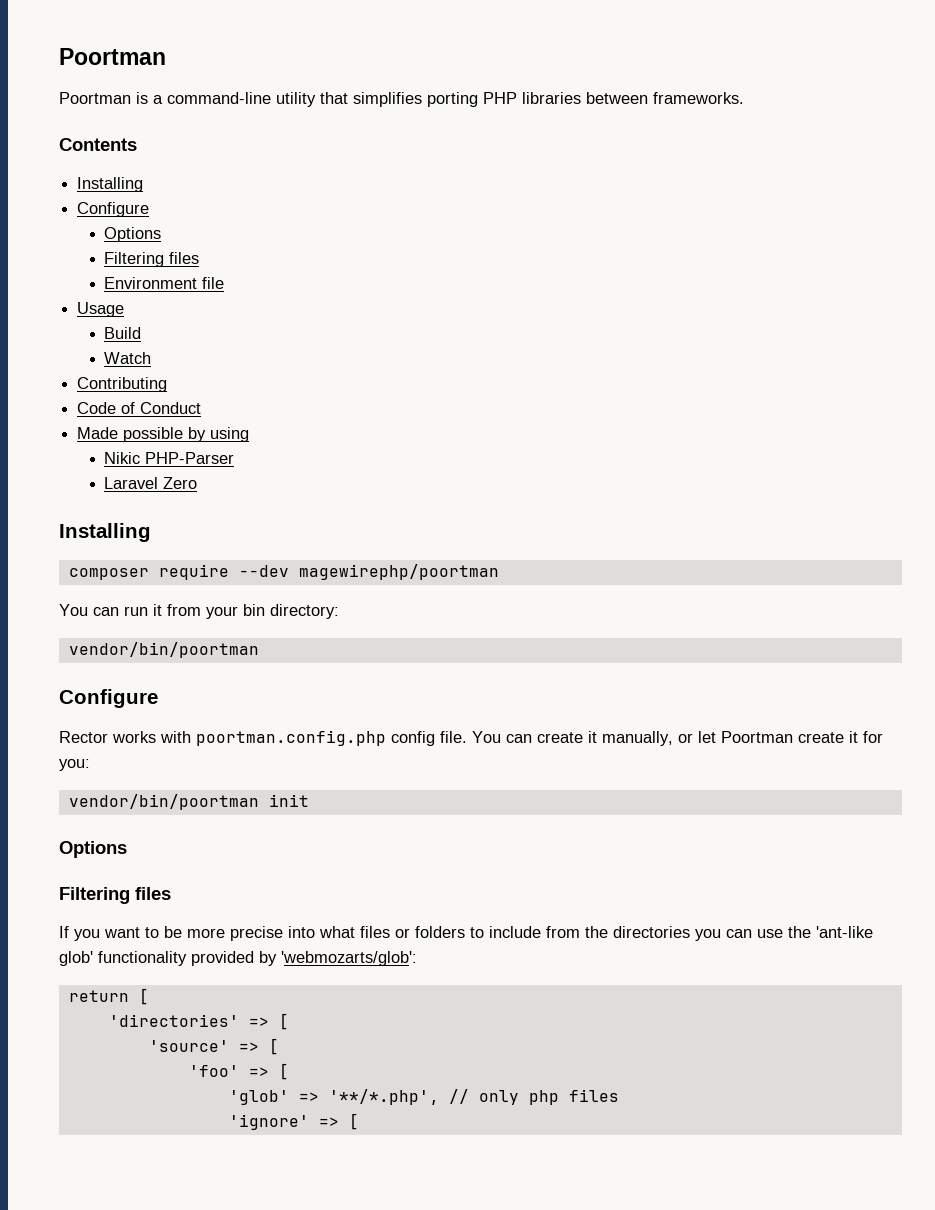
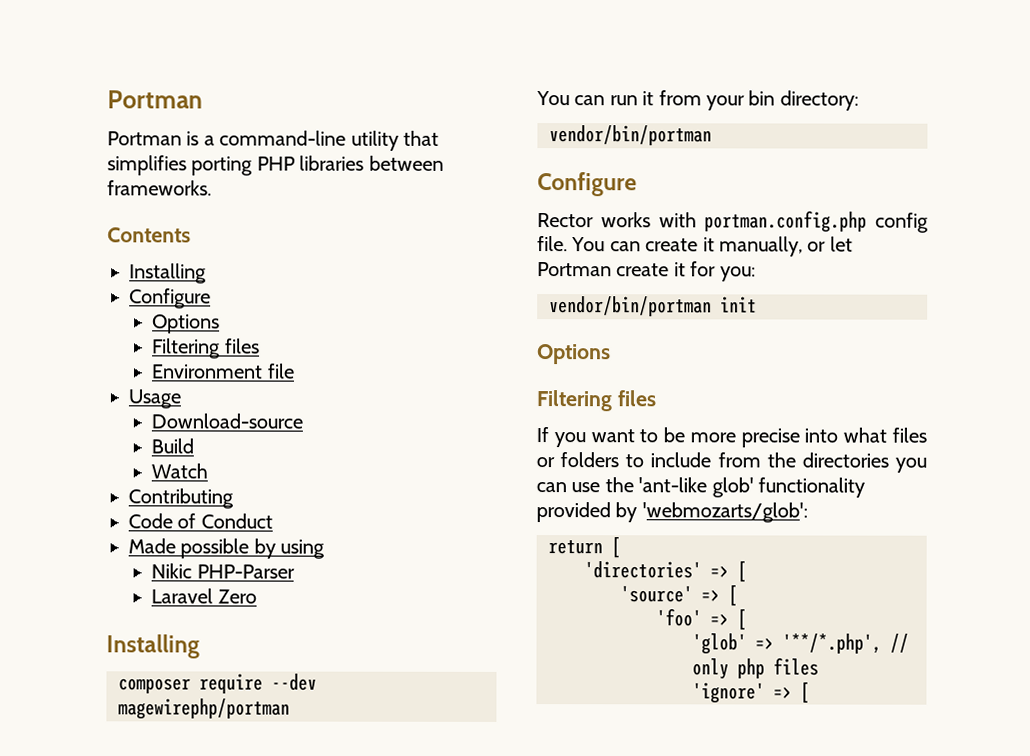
[59,48,166,65] [59,92,131,104] Poortman // Poortman -> [107,90,203,109] [107,131,182,146] Portman // Portman
(125, 309) none -> [151,413,304,429] // Download-source
[298,564,499,580] magewirephp/poortman -> [118,698,290,720] magewirephp/portman
[68,642,259,658] vendor/bin/poortman -> [549,125,712,146] vendor/bin/portman
[196,730,386,746] poortman.config.php -> [704,210,868,233] portman.config.php
[721,731,793,743] Poortman -> [537,262,612,277] Portman
[68,794,259,810] vendor/bin/poortman -> [549,296,712,317] vendor/bin/portman

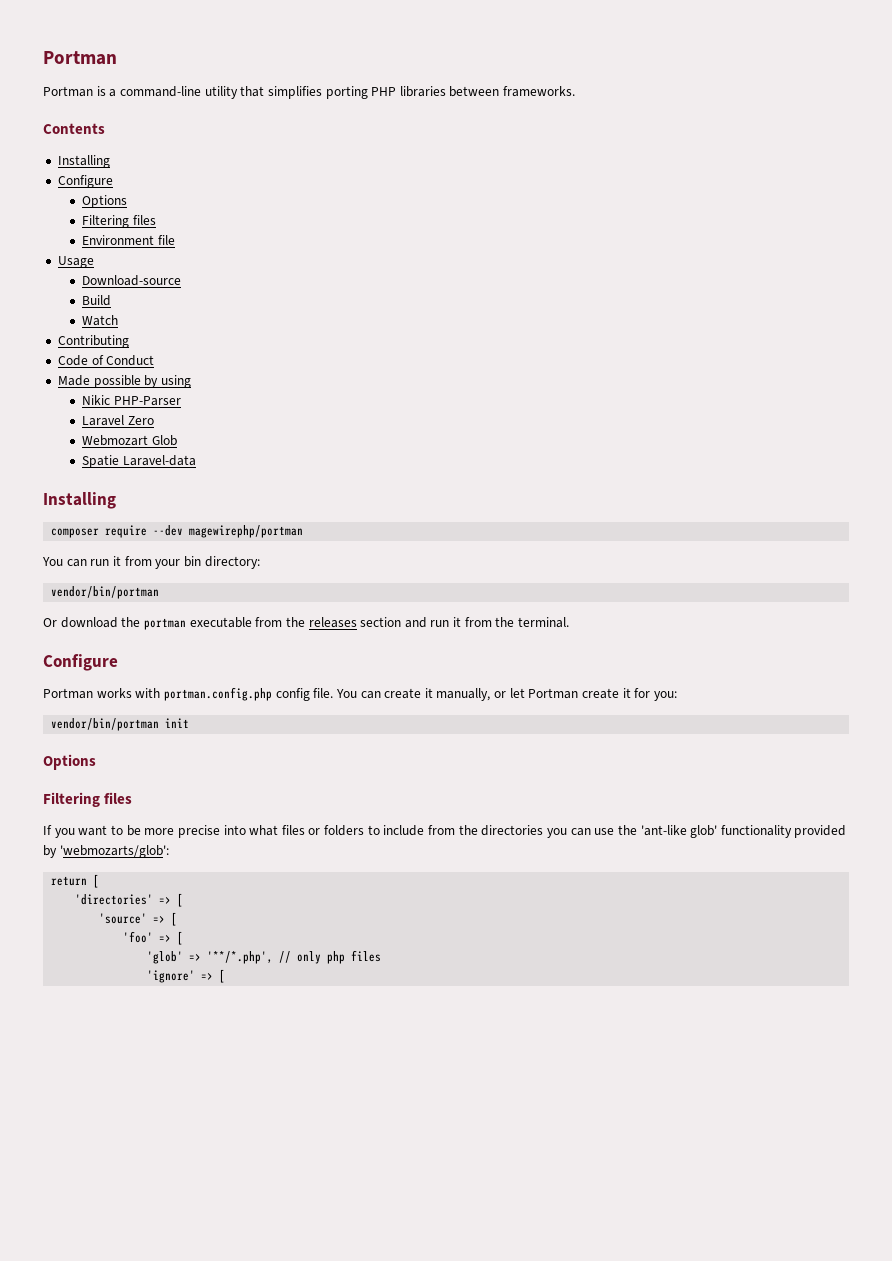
(257, 596) none -> [82,435,177,446] [82,455,196,468] // Webmozart Glob // Spatie Laravel-data
[537,172,637,197] [537,213,594,228] // Configure // Rector -> [43,617,570,630] [43,654,118,671] [43,688,93,699] // Or download the portman executable from the releases section and run it from the terminal. // Configure // Portman

